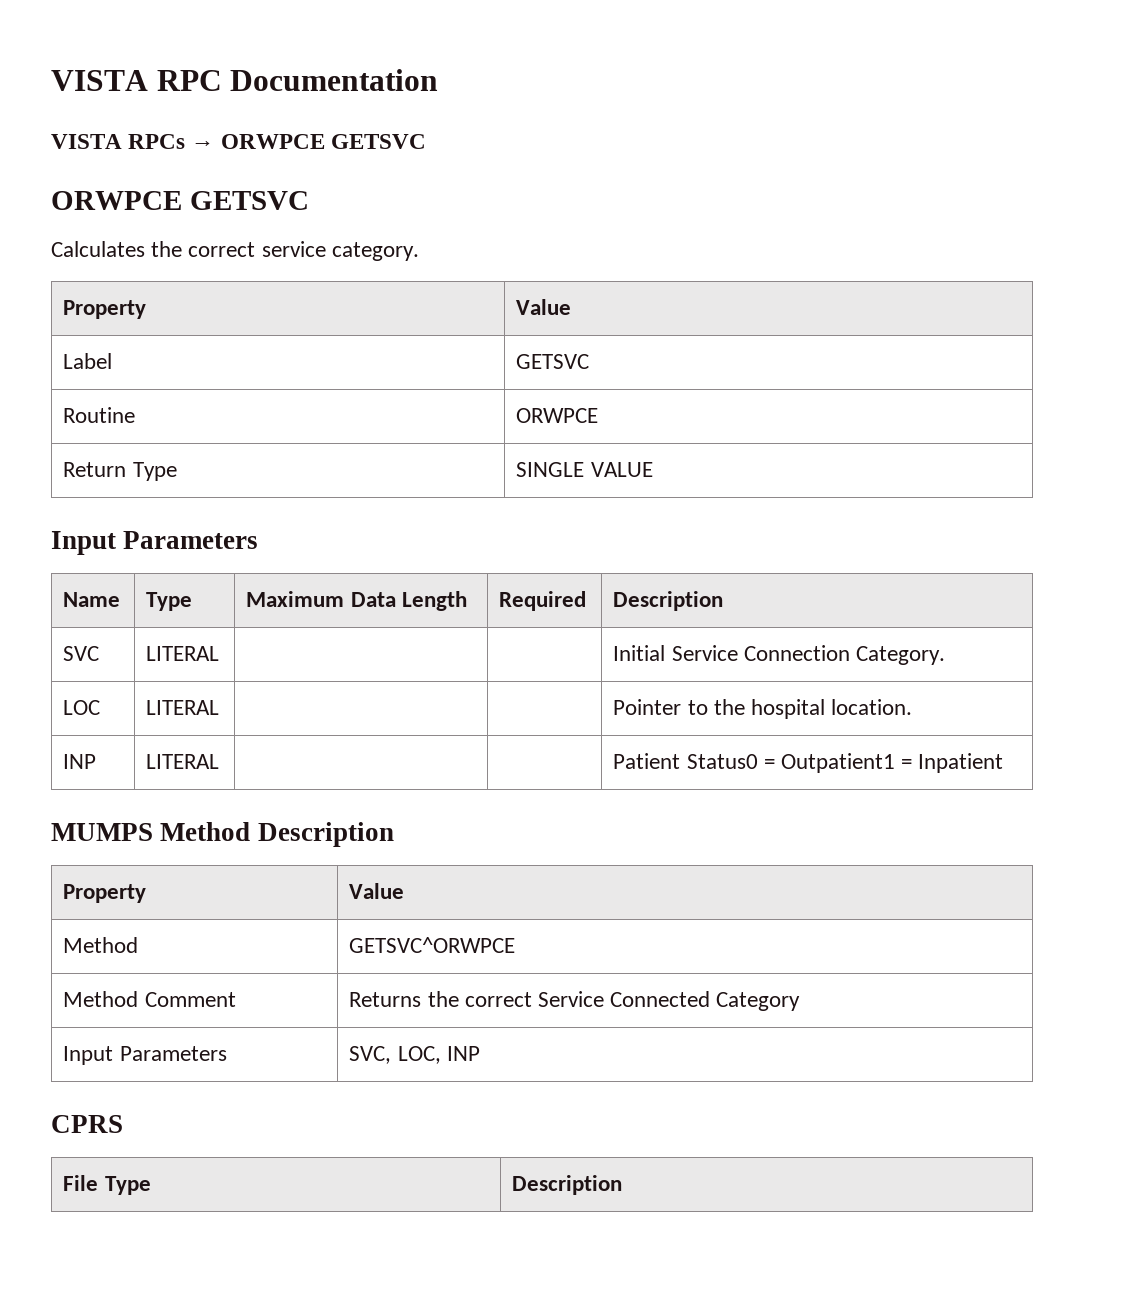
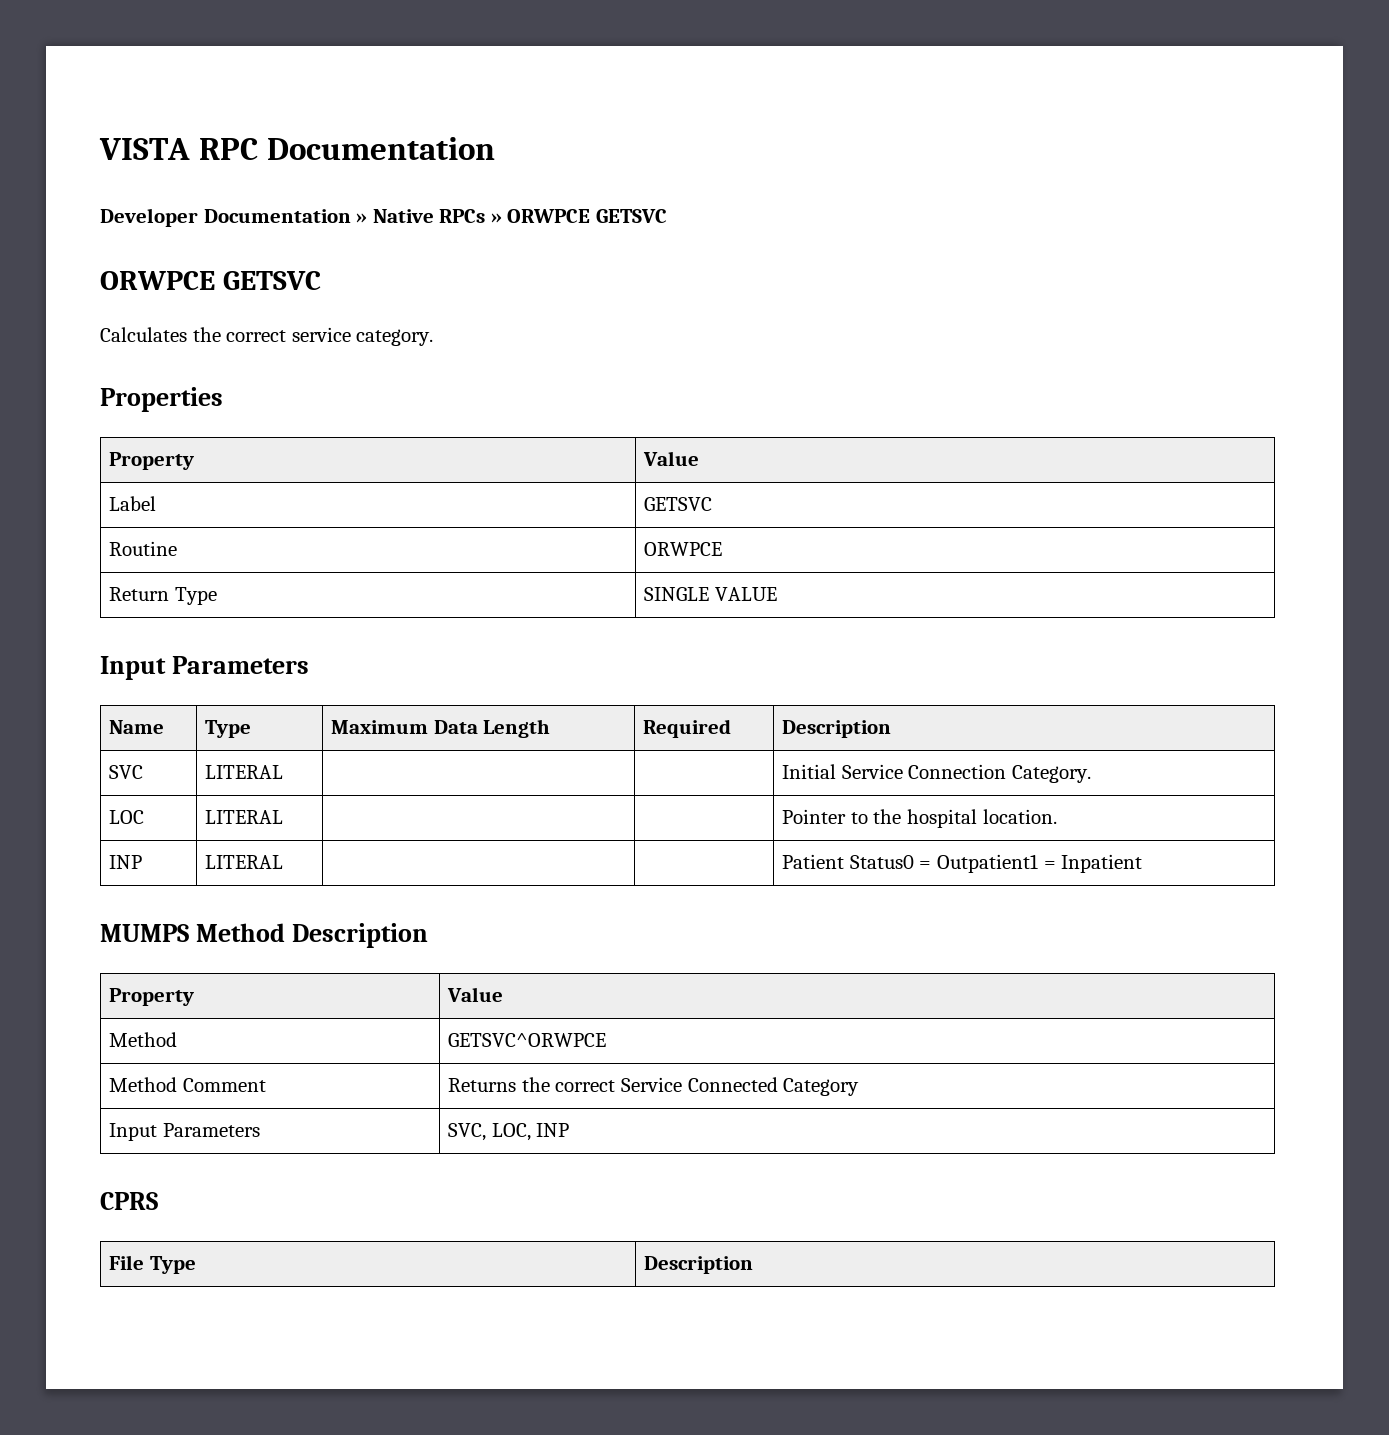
[51,134,215,149] VISTA RPCs → -> [100,208,502,227] Developer Documentation » Native RPCs »
(419, 251) none -> [100,387,223,412] // Properties

